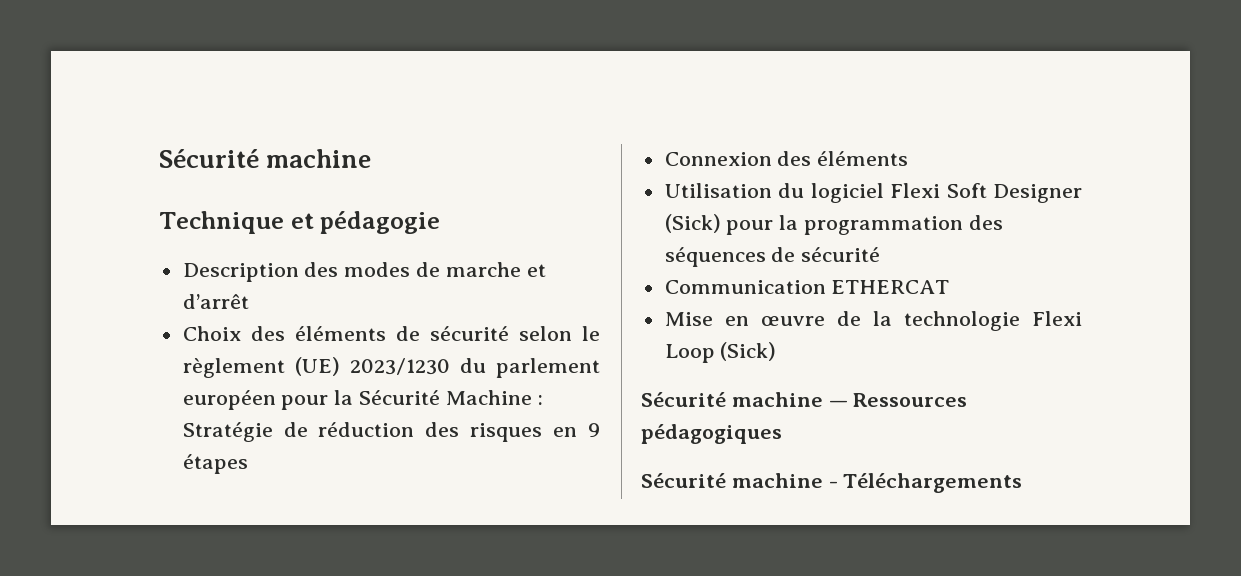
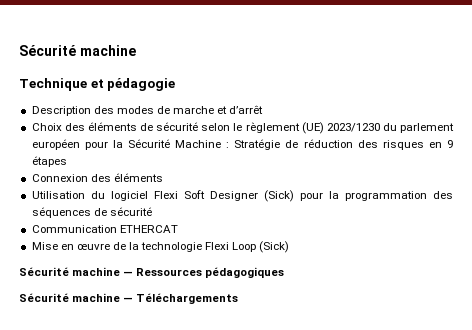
[828,481,838,488] - -> [123,297,134,302] —

